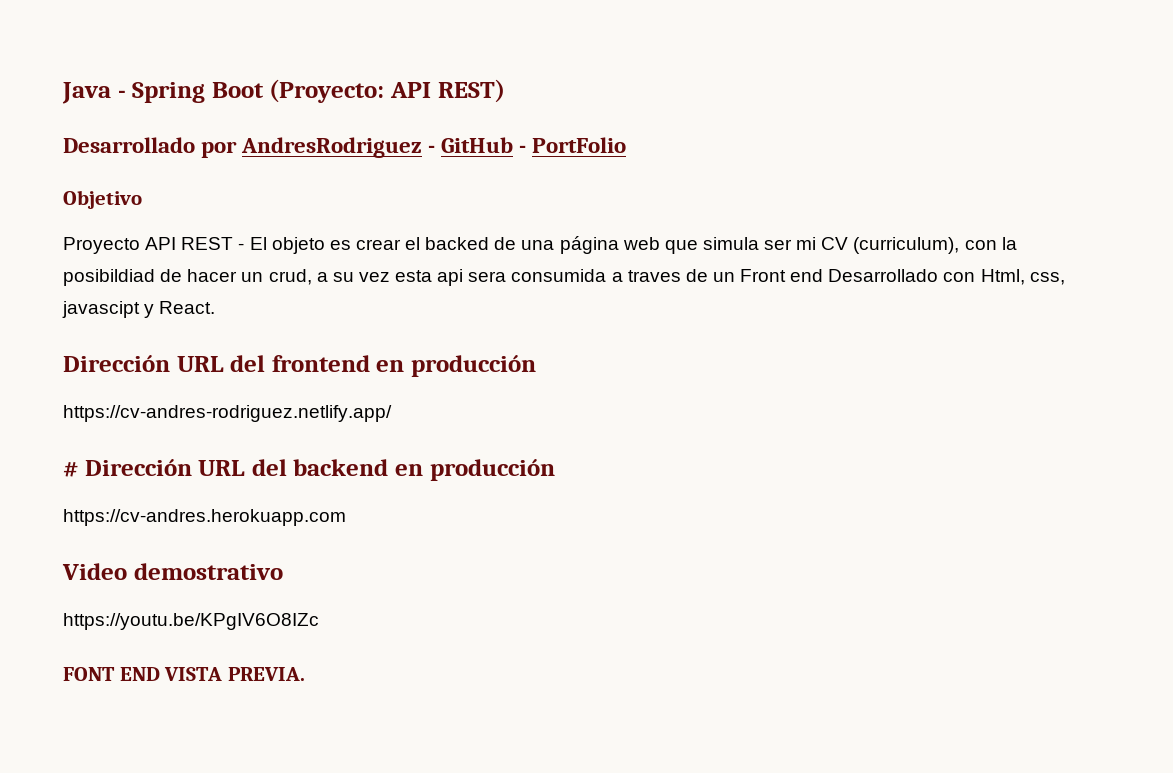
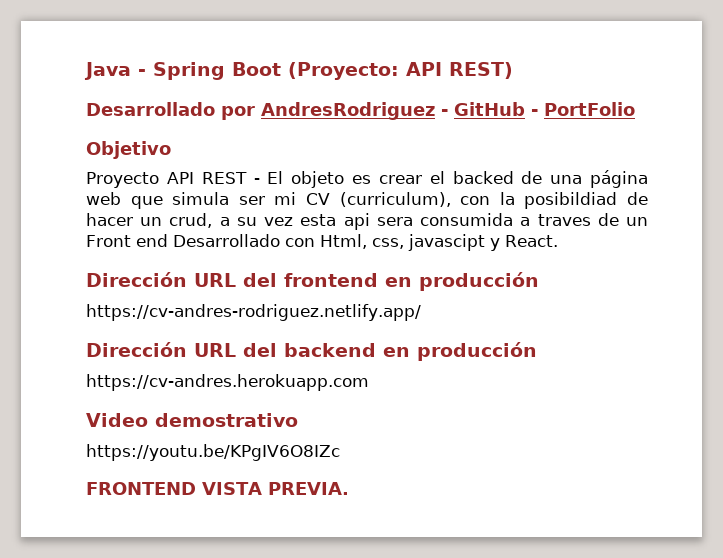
[63,461,78,477] # -> (421, 312) none
[63,667,160,681] FONT END -> [86,482,196,495] FRONTEND

